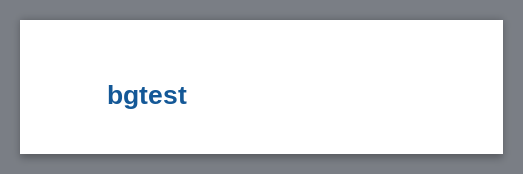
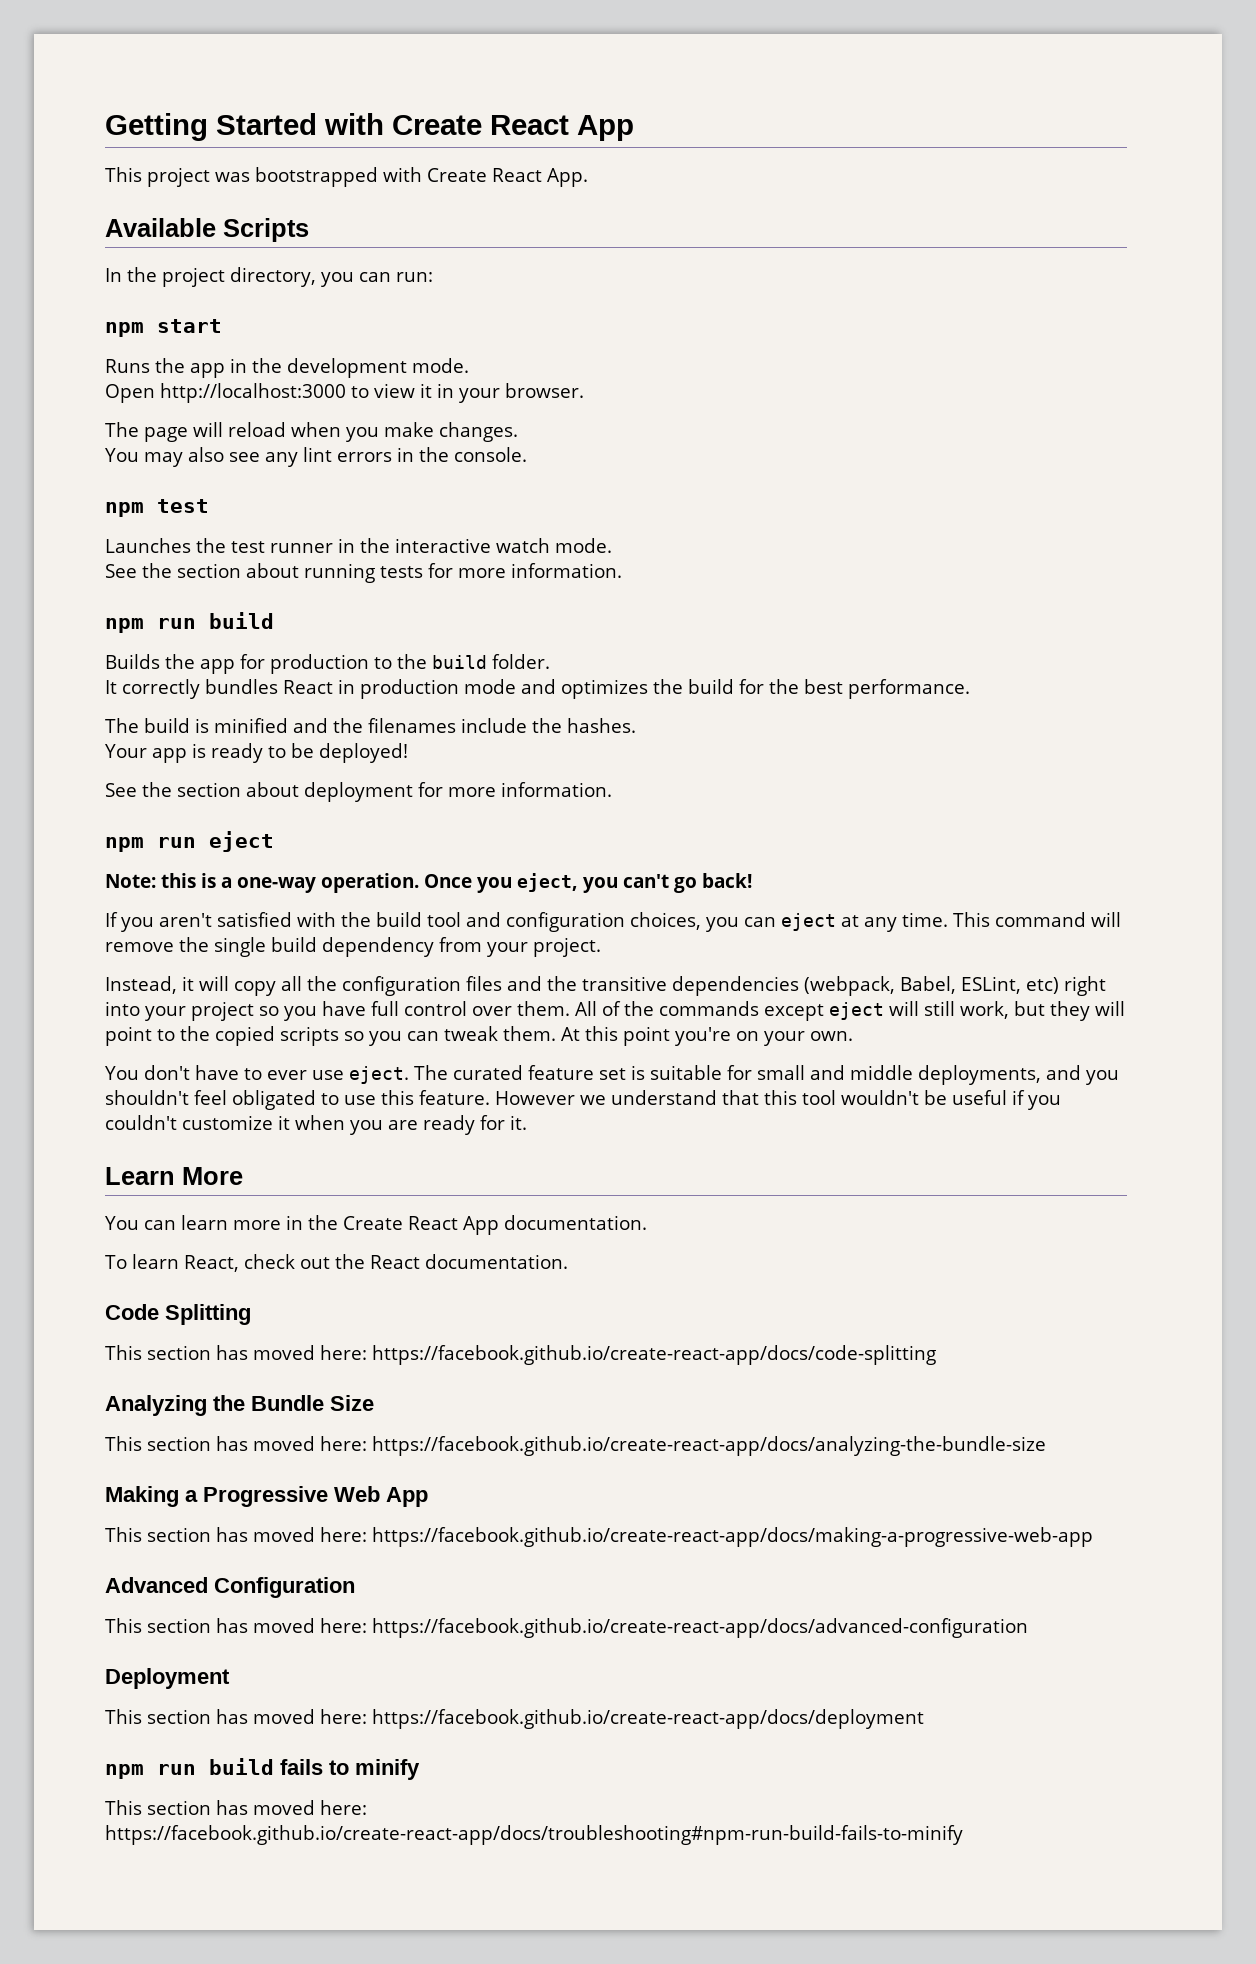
[107,85,187,109] bgtest -> [105,113,634,141] [105,167,588,187] [105,218,309,242] [105,267,433,287] [105,319,222,337] [105,358,469,378] [105,383,584,403] [105,422,518,442] [105,447,527,467] [105,499,209,517] [105,538,612,553] [105,563,622,583] [105,612,274,633] [105,654,550,674] [105,679,970,699] [105,718,636,733] [105,743,408,763] [105,782,612,802] [105,831,274,852] [105,873,752,893] [105,912,1121,932] [105,937,601,957] [105,976,1106,996] [105,1001,1125,1021] [105,1026,853,1046] [105,1065,1119,1085] [105,1090,1061,1110] [105,1115,527,1135] [105,1167,243,1185] [105,1215,647,1235] [105,1254,568,1272] [105,1304,251,1325] [105,1345,936,1365] [105,1395,374,1416] [105,1436,1046,1456] [105,1486,428,1507] [105,1527,1093,1547] [105,1577,355,1598] [105,1618,1028,1638] [105,1668,230,1689] [105,1709,924,1729] [105,1758,420,1780] [105,1800,367,1815] [105,1825,963,1845] Getting Started with Create React App // This project was bootstrapped with Create React App. // Available Scripts // In the project directory, you can run: // npm start // Runs the app in the development mode. // Open http://localhost:3000 to view it in your browser. // The page will reload when you make changes. // You may also see any lint errors in the console. // npm test // Launches the test runner in the interactive watch mode. // See the section about running tests for more information. // npm run build // Builds the app for production to the build folder. // It correctly bundles React in production mode and optimizes the build for the best performance. // The build is minified and the filenames include the hashes. // Your app is ready to be deployed! // See the section about deployment for more information. // npm run eject // Note: this is a one-way operation. Once you eject, you can't go back! // If you aren't satisfied with the build tool and configuration choices, you can eject at any time. This command will remove the single build dependency from your project. // Instead, it will copy all the configuration files and the transitive dependencies (webpack, Babel, ESLint, etc) right into your project so you have full control over them. All of the commands except eject will still work, but they will point to the copied scripts so you can tweak them. At this point you're on your own. // You don't have to ever use eject. The curated feature set is suitable for small and middle deployments, and you shouldn't feel obligated to use this feature. However we understand that this tool wouldn't be useful if you couldn't customize it when you are ready for it. // Learn More // You can learn more in the Create React App documentation. // To learn React, check out the React documentation. // Code Splitting // This section has moved here: https://facebook.github.io/create-react-app/docs/code-splitting // Analyzing the Bundle Size // This section has moved here: https://facebook.github.io/create-react-app/docs/analyzing-the-bundle-size // Making a Progressive Web App // This section has moved here: https://facebook.github.io/create-react-app/docs/making-a-progressive-web-app // Advanced Configuration // This section has moved here: https://facebook.github.io/create-react-app/docs/advanced-configuration // Deployment // This section has moved here: https://facebook.github.io/create-react-app/docs/deployment // npm run build fails to minify // This section has moved here: https://facebook.github.io/create-react-app/docs/troubleshooting#npm-run-build-fails-to-minify

